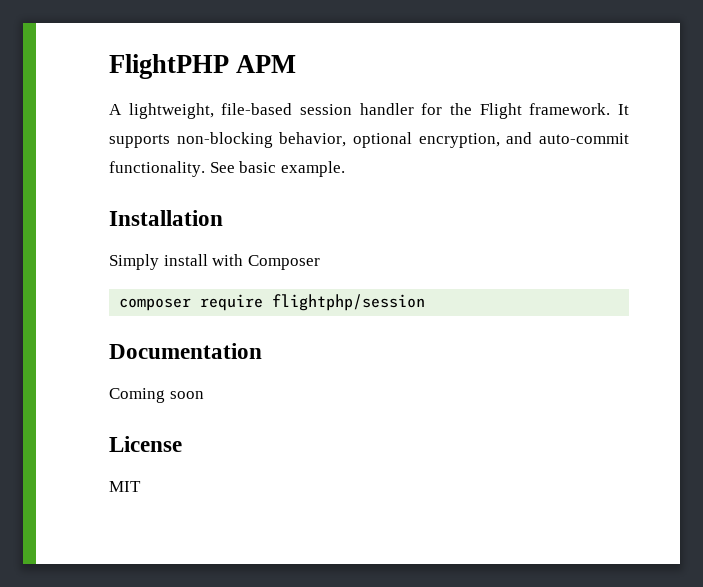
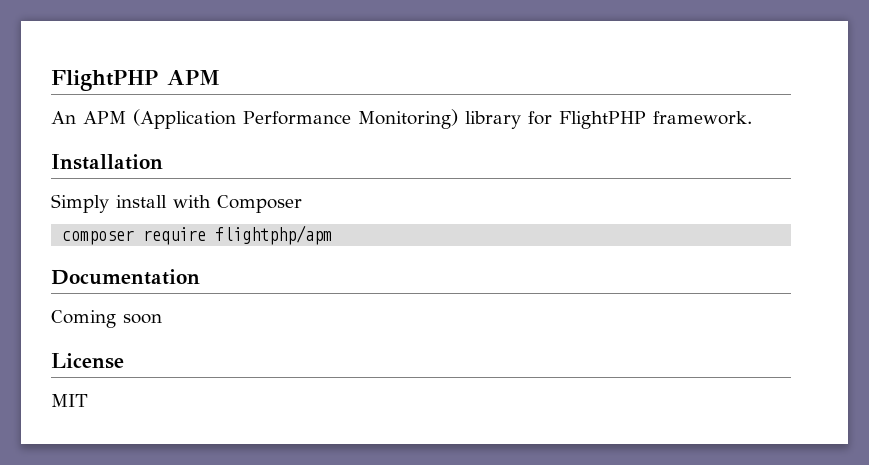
[109,103,629,119] [109,132,629,148] [109,161,345,177] A lightweight, file-based session handler for the Flight framework. It supports non-blocking behavior, optional encryption, and auto-commit functionality. See basic example. -> [51,109,752,129] An APM (Application Performance Monitoring) library for FlightPHP framework.
[272,294,426,311] flightphp/session -> [215,225,333,245] flightphp/apm

